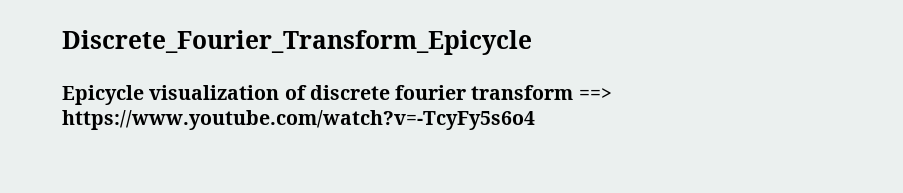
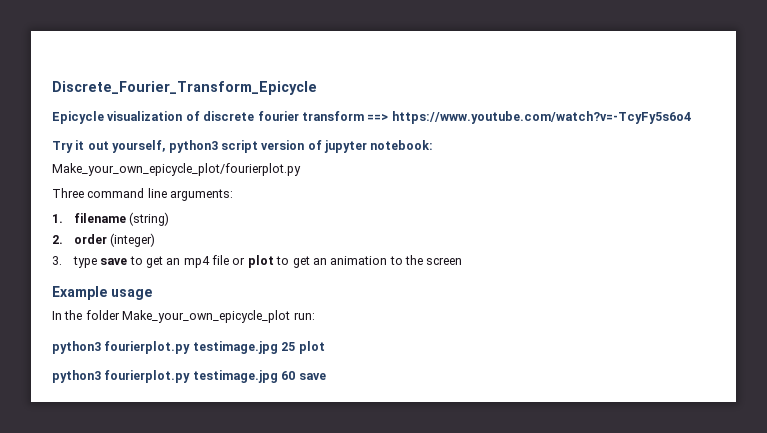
(535, 120) none -> [52,140,434,153] [52,163,301,176] [52,188,234,201] [52,212,170,226] [52,233,156,247] [52,255,463,268] [52,286,152,300] [52,310,315,323] [52,341,325,354] [52,370,326,383] // Try it out yourself, python3 script version of jupyter notebook: // Make_your_own_epicycle_plot/fourierplot.py // Three command line arguments: // 1. filename (string) // 2. order (integer) // 3. type save to get an mp4 file or plot to get an animation to the screen // Example usage // In the folder Make_your_own_epicycle_plot run: // python3 fourierplot.py testimage.jpg 25 plot // python3 fourierplot.py testimage.jpg 60 save

